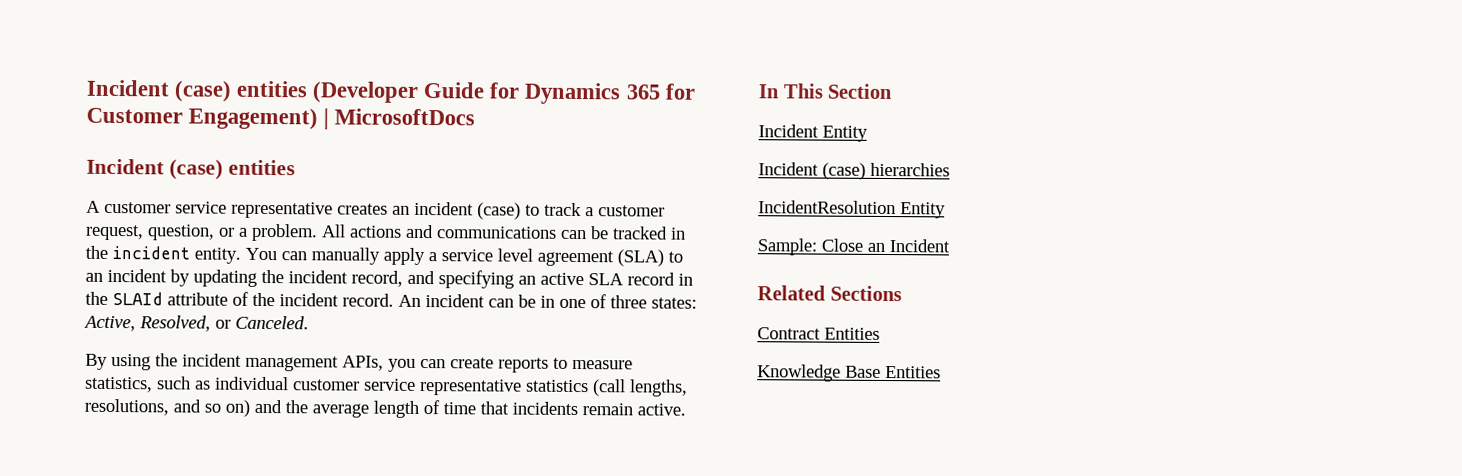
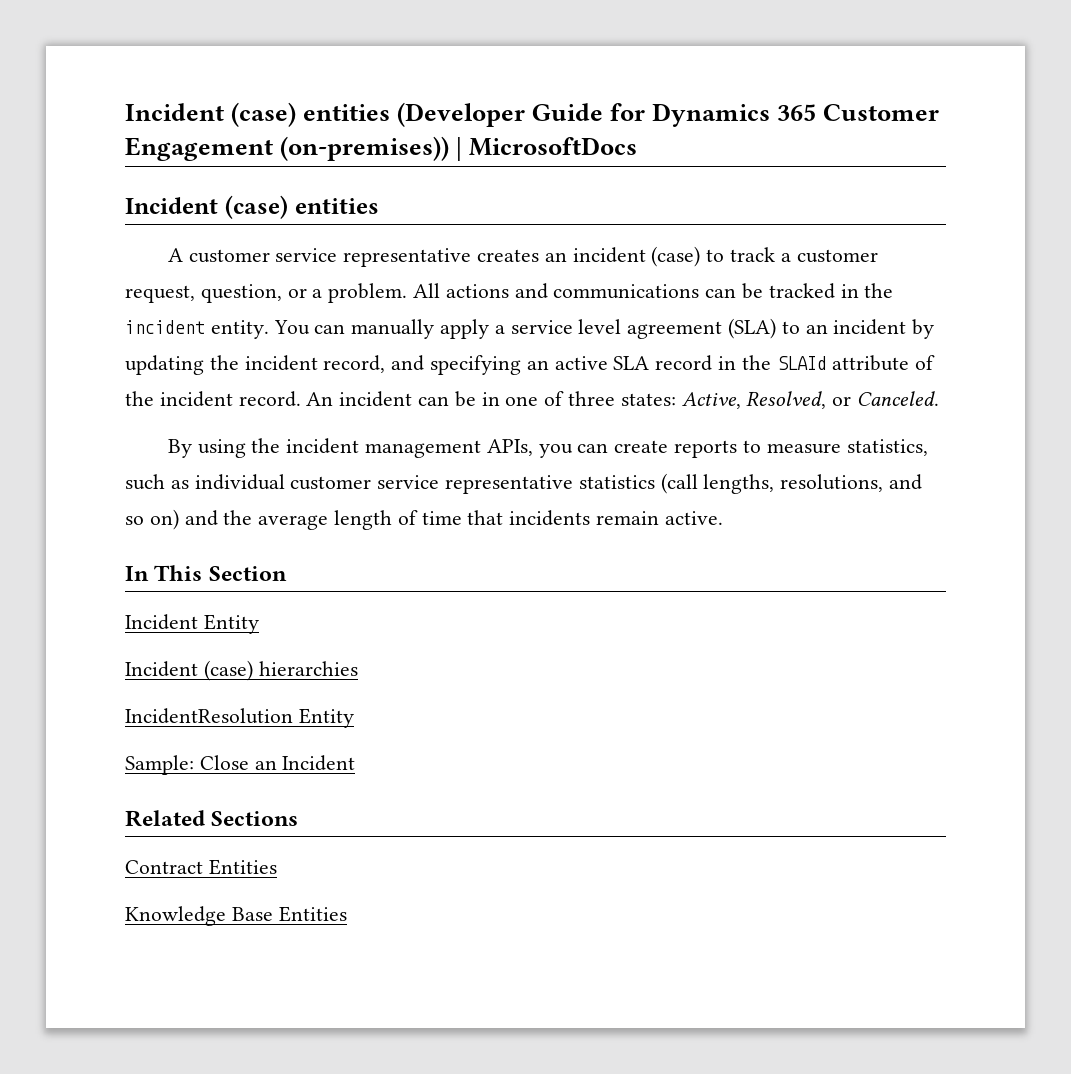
[664,83,695,100] [86,107,319,130] for Customer Engagement) -> [823,104,940,121] [125,136,450,161] Customer Engagement (on-premises))

